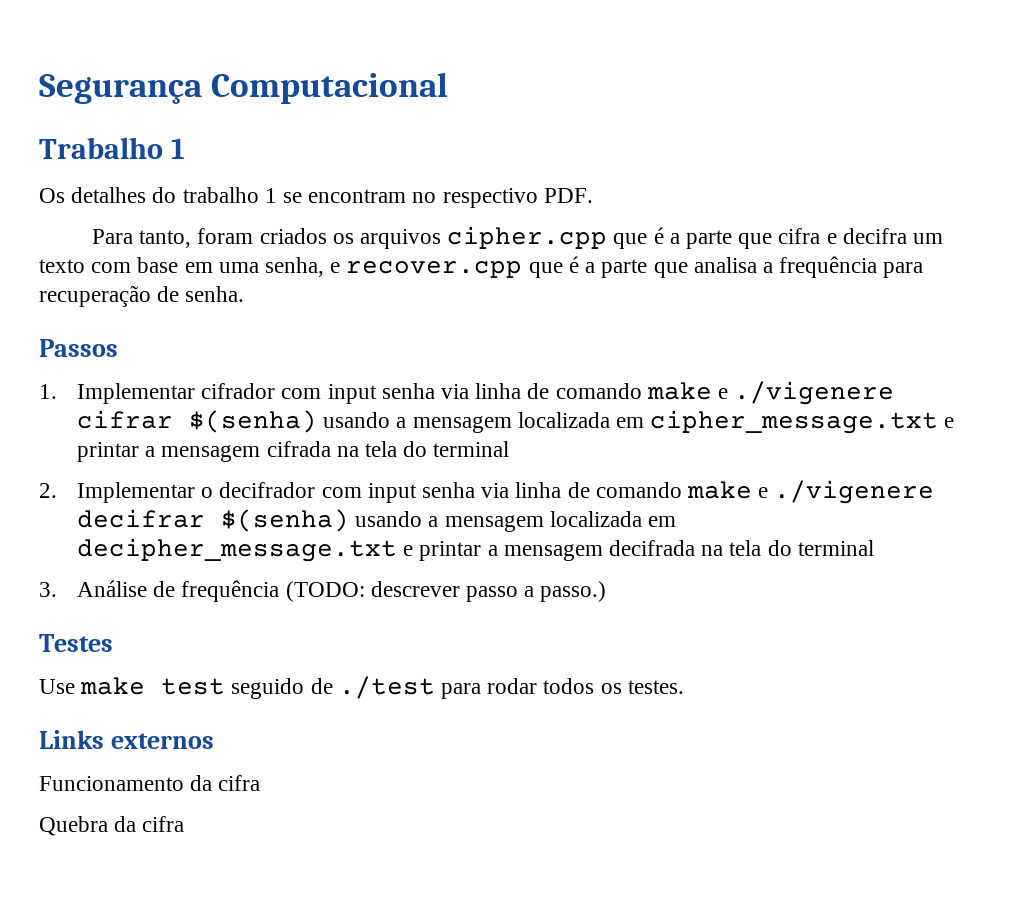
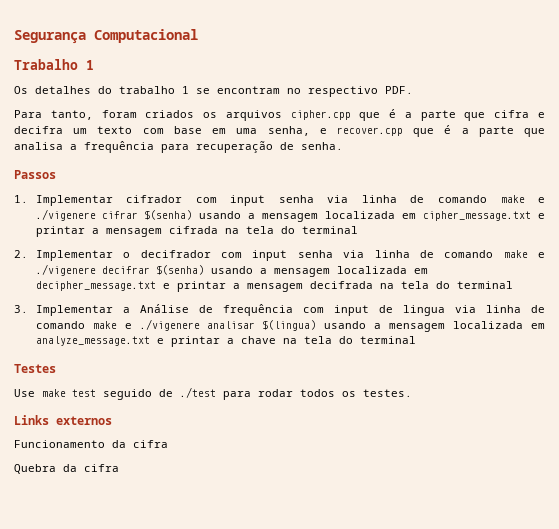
(57, 589) none -> [35,305,130,316] Implementar a
[285,581,607,602] (TODO: descrever passo a passo.) -> [302,305,546,316] [35,319,545,332] [35,336,416,347] com input de lingua via linha de comando make e ./vigenere analisar $(lingua) usando a mensagem localizada em analyze_message.txt e printar a chave na tela do terminal

